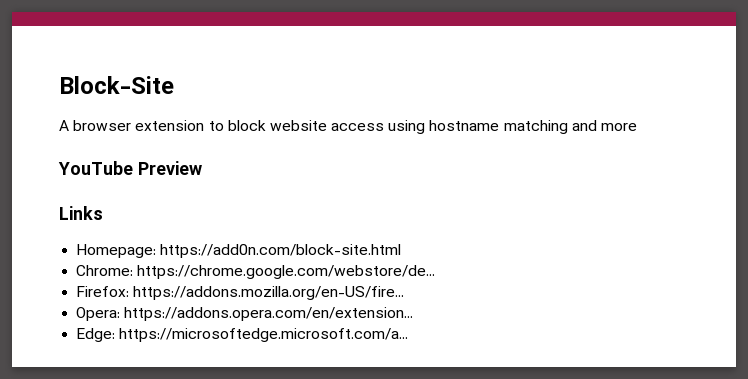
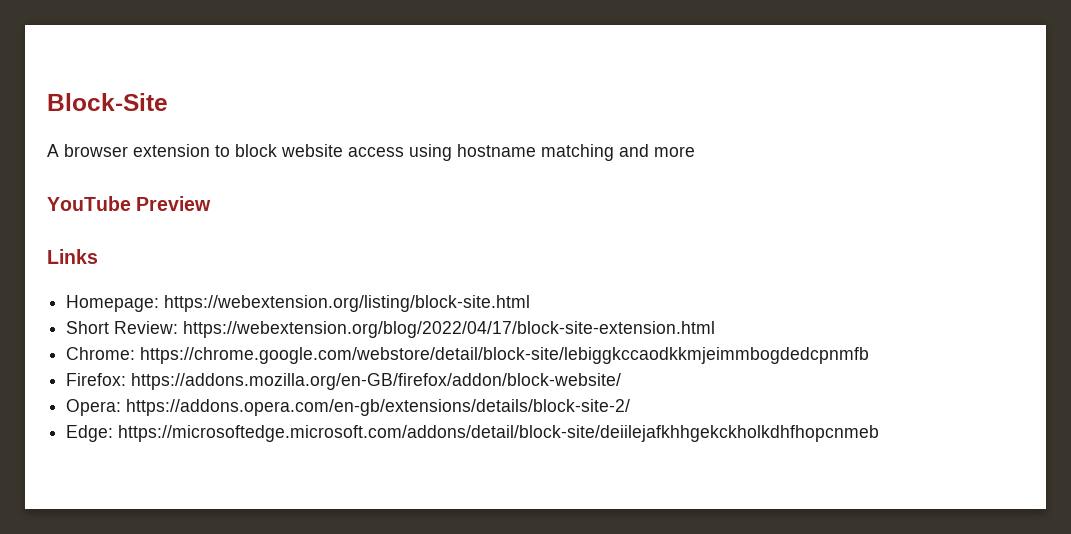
[160,244,402,258] https://add0n.com/block-site.html -> [164,295,531,312] [66,321,716,338] https://webextension.org/listing/block-site.html // Short Review: https://webextension.org/blog/2022/04/17/block-site-extension.html
[137,265,436,279] https://chrome.google.com/webstore/de... -> [140,347,870,364] https://chrome.google.com/webstore/detail/block-site/lebiggkccaodkkmjeimmbogdedcpnmfb
[133,286,405,300] https://addons.mozilla.org/en-US/fire... -> [131,373,622,390] https://addons.mozilla.org/en-GB/firefox/addon/block-website/
[124,307,414,321] https://addons.opera.com/en/extension... -> [126,399,631,416] https://addons.opera.com/en-gb/extensions/details/block-site-2/
[119,328,409,342] https://microsoftedge.microsoft.com/a... -> [118,425,880,442] https://microsoftedge.microsoft.com/addons/detail/block-site/deiilejafkhhgekckholkdhfhopcnmeb

